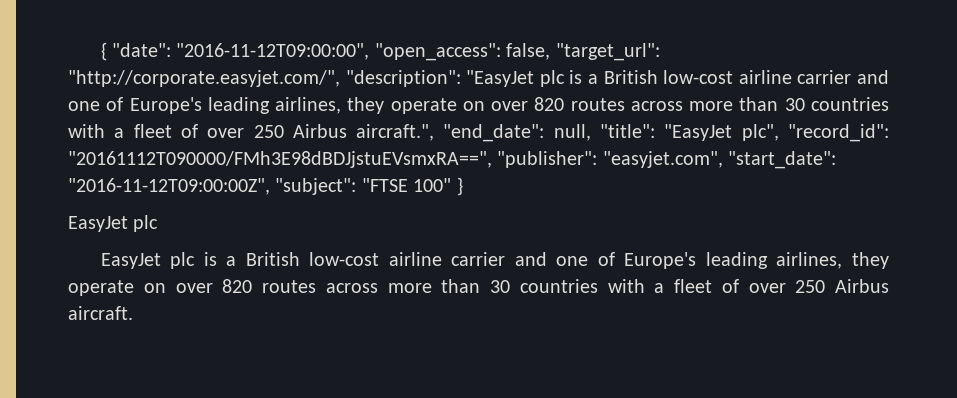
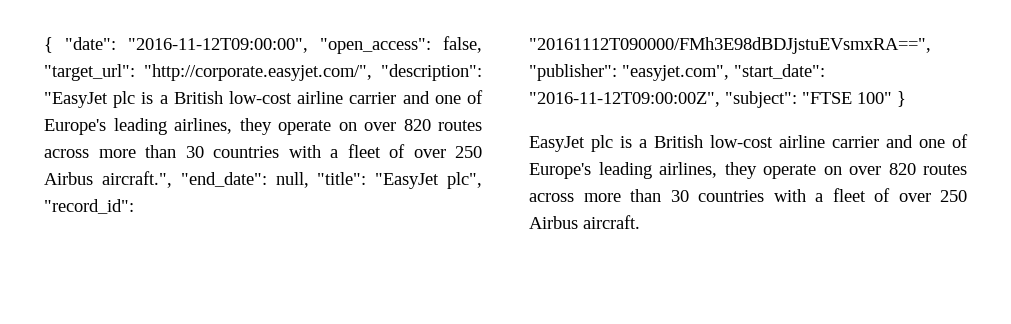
[100,252,196,269] // EasyJet plc -> (613, 143) none

